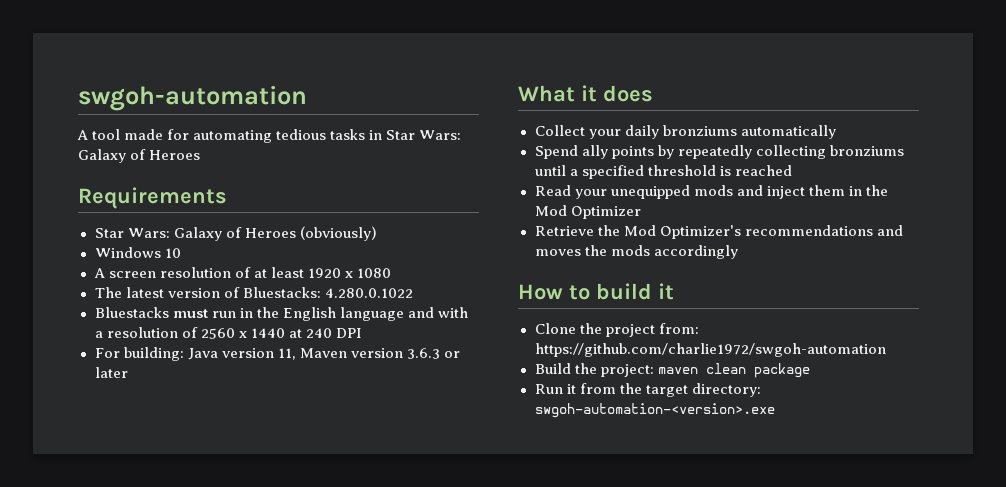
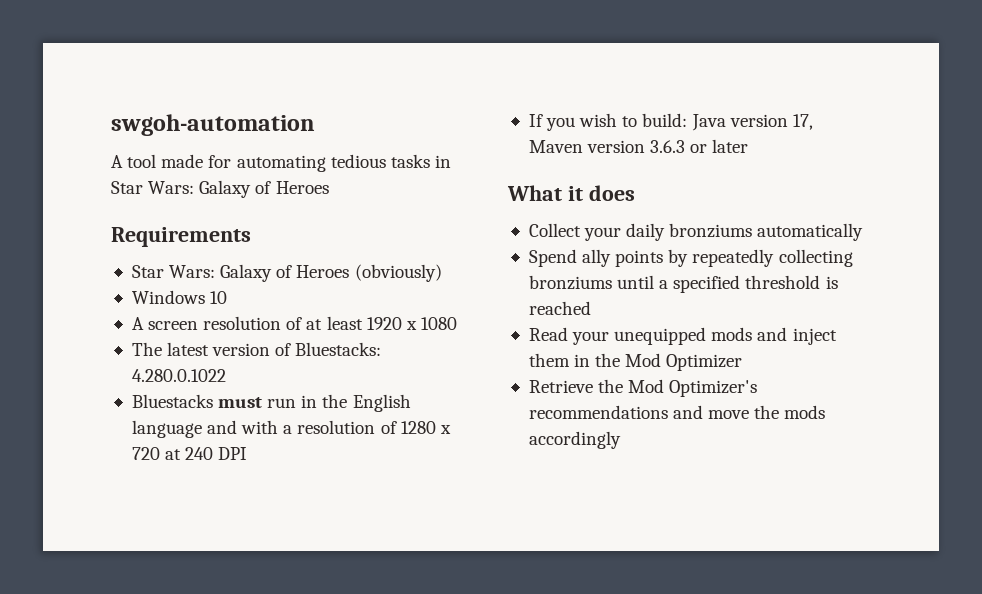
[200,328,285,339] 2560 x 1440 -> [400,421,451,434] [131,447,160,460] 1280 x 720
[94,347,184,361] For building: -> [528,113,688,131] If you wish to build:
[277,348,296,360] 11, -> [792,114,813,130] 17,
[534,249,581,256] moves -> [708,410,750,419] move
[518,283,674,300] [534,323,699,337] [534,343,887,357] [534,363,810,378] [534,383,761,397] [534,403,775,418] // How to build it // Clone the project from: https://github.com/charlie1972/swgoh-automation // Build the project: maven clean package // Run it from the target directory: swgoh-automation-<version>.exe -> (621, 440) none

